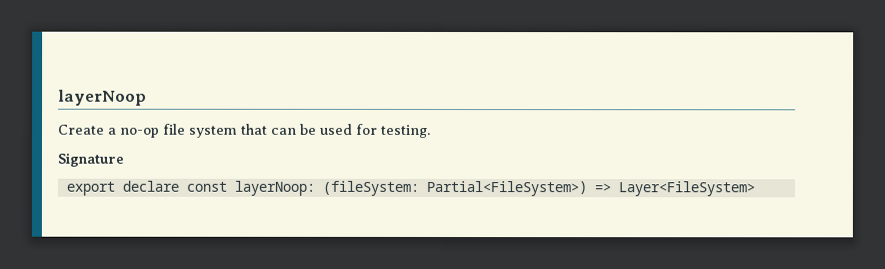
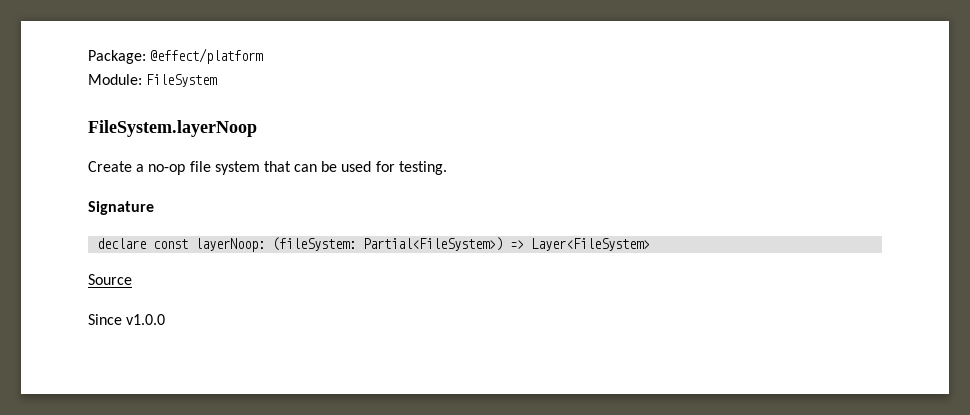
[58,89,147,106] layerNoop -> [88,48,264,64] [88,74,218,87] [88,120,257,137] Package: @effect/platform // Module: FileSystem // FileSystem.layerNoop
[65,181,115,196] export -> (154, 208) none
(755, 189) none -> [88,274,132,285] [88,314,166,325] // Source // Since v1.0.0

